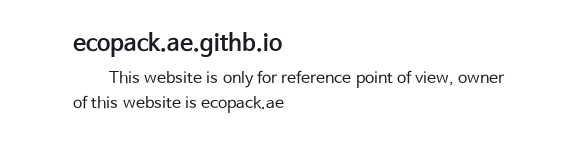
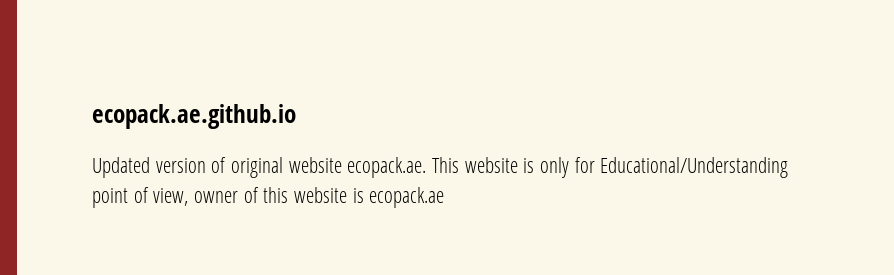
[73,32,282,57] ecopack.ae.githb.io // -> [92,104,296,129] [92,157,427,178] ecopack.ae.github.io // Updated version of original website ecopack.ae.
[281,70,352,84] reference -> [600,157,789,178] Educational/Understanding

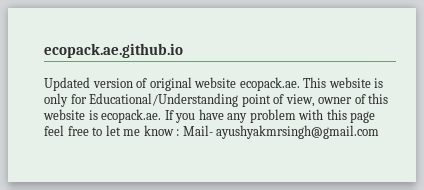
[369,187,445,208] ecopack.ae -> [101,109,376,123] [44,125,380,139] ecopack.ae. If you have any problem with this page feel free to let me know : Mail- ayushyakmrsingh@gmail.com

